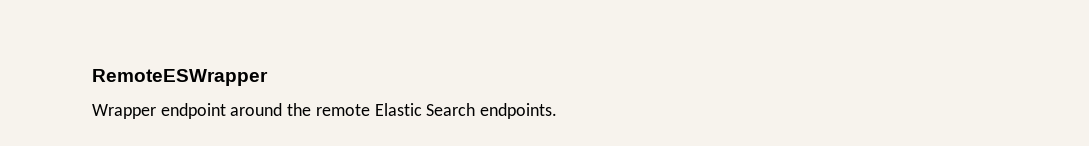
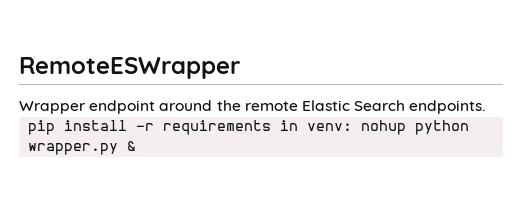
(558, 111) none -> [28,120,470,135] [28,141,137,155] // pip install -r requirements in venv: nohup python wrapper.py &

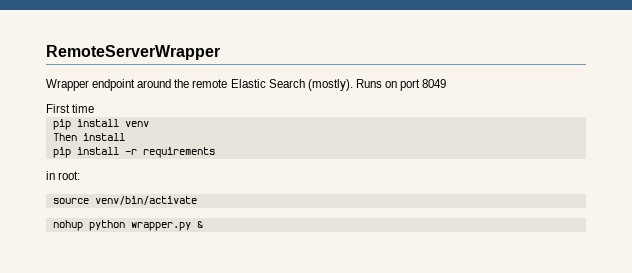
[19,57,240,79] RemoteESWrapper -> [46,45,220,60] RemoteServerWrapper
[409,100,486,114] endpoints. -> [307,79,447,91] [46,104,95,113] [52,119,149,130] [52,133,125,141] (mostly). Runs on port 8049 // First time // pip install venv // Then install
[280,120,353,131] in venv: -> [46,171,81,180] [52,196,197,205] // in root: // source venv/bin/activate //

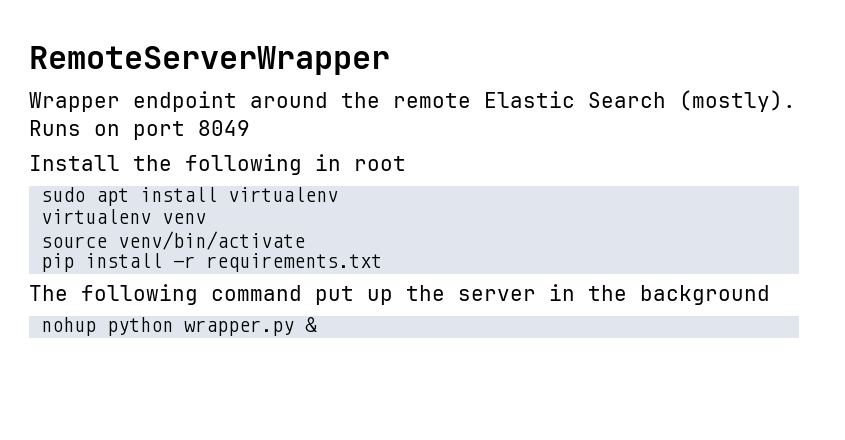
[46,104,95,113] [52,119,119,130] First time // pip install -> [29,154,406,175] [41,187,339,206] [41,209,152,224] Install the following in root // sudo apt install virtualenv // virtualenv
[52,133,125,141] Then install -> [41,231,306,250] source venv/bin/activate
[142,147,215,158] [46,171,81,180] [52,196,197,205] requirements // in root: // source venv/bin/activate -> [206,253,383,272] [29,284,770,305] requirements.txt // The following command put up the server in the background

